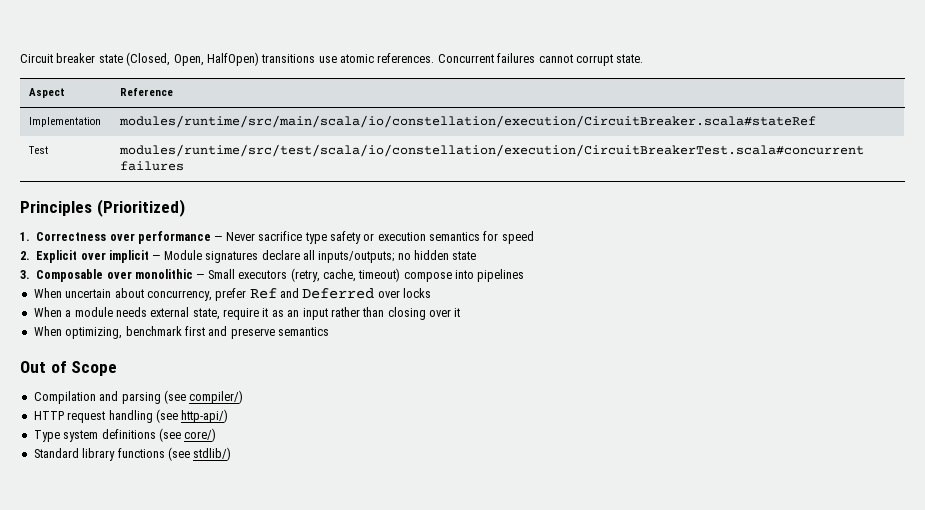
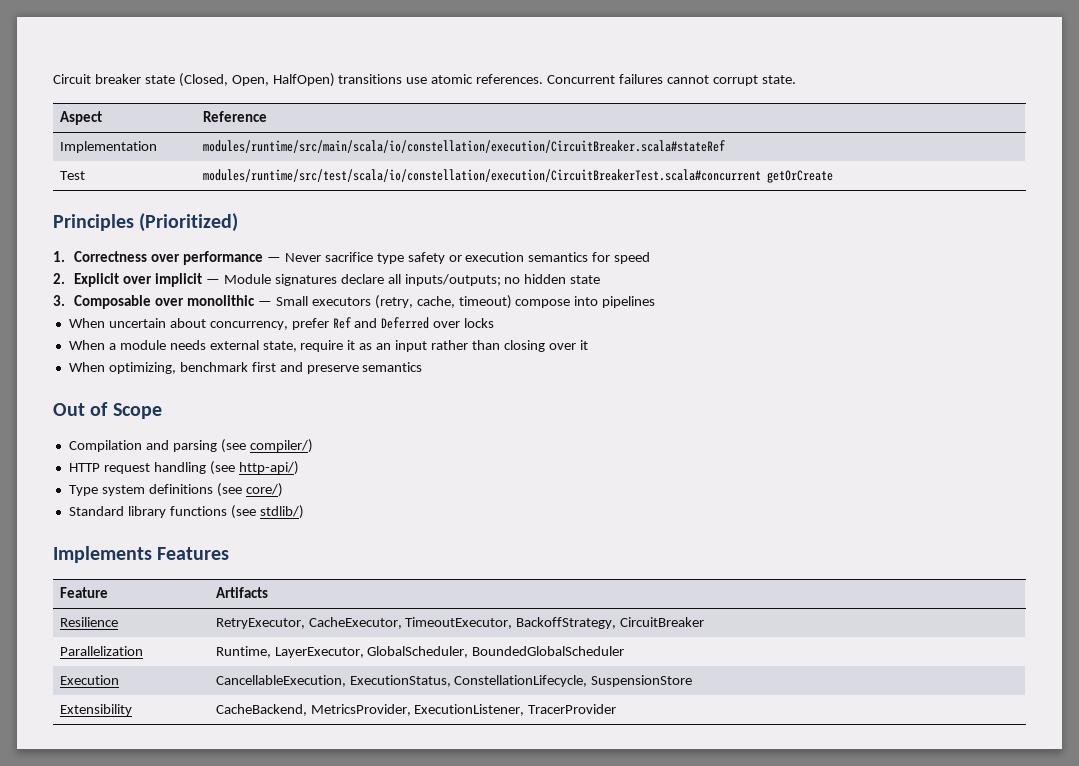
[120,161,185,171] failures -> [766,170,833,183] getOrCreate
(232, 454) none -> [53,546,230,563] [59,587,108,598] [215,587,268,598] [59,617,118,627] [215,617,705,629] [59,646,143,656] [215,646,625,658] [59,675,119,685] [215,675,693,687] [59,704,132,716] [215,704,617,716] // Implements Features // Feature | Artifacts // Resilience | RetryExecutor, CacheExecutor, TimeoutExecutor, BackoffStrategy, CircuitBreaker // Parallelization | Runtime, LayerExecutor, GlobalScheduler, BoundedGlobalScheduler // Execution | CancellableExecution, ExecutionStatus, ConstellationLifecycle, SuspensionStore // Extensibility | CacheBackend, MetricsProvider, ExecutionListener, TracerProvider

